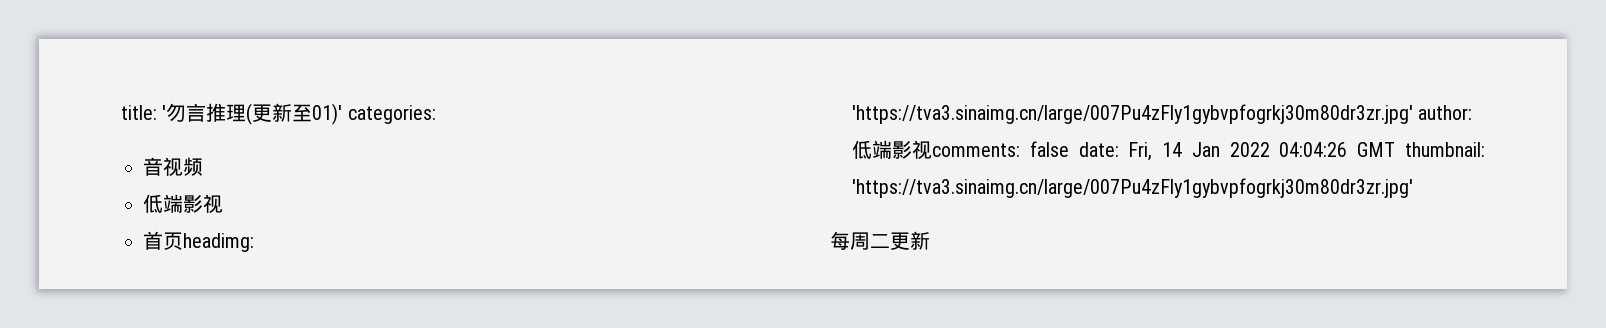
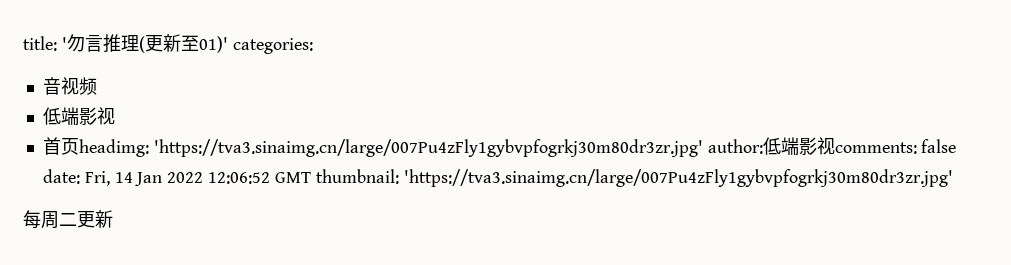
[1279,142,1348,157] 04:04:26 -> [208,172,271,184] 12:06:52

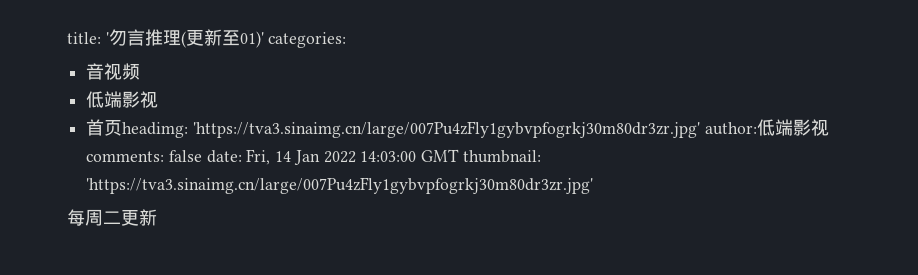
[208,172,271,184] 12:06:52 -> [360,151,417,162] 14:03:00

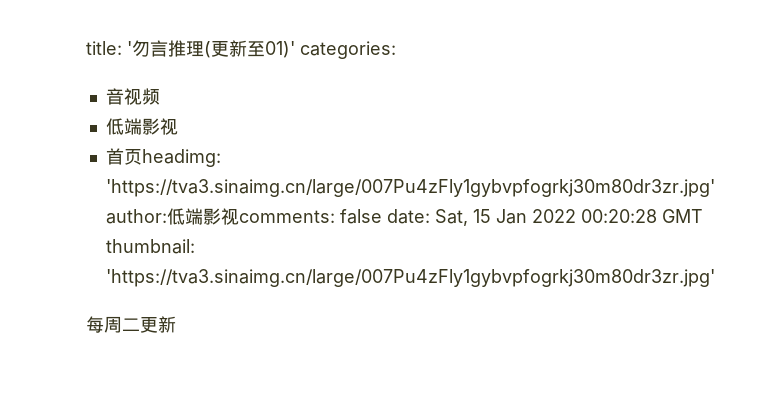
[246,149,292,165] Fri, 14 -> [434,209,491,226] Sat, 15
[360,151,417,162] 14:03:00 -> [580,209,657,223] 00:20:28

